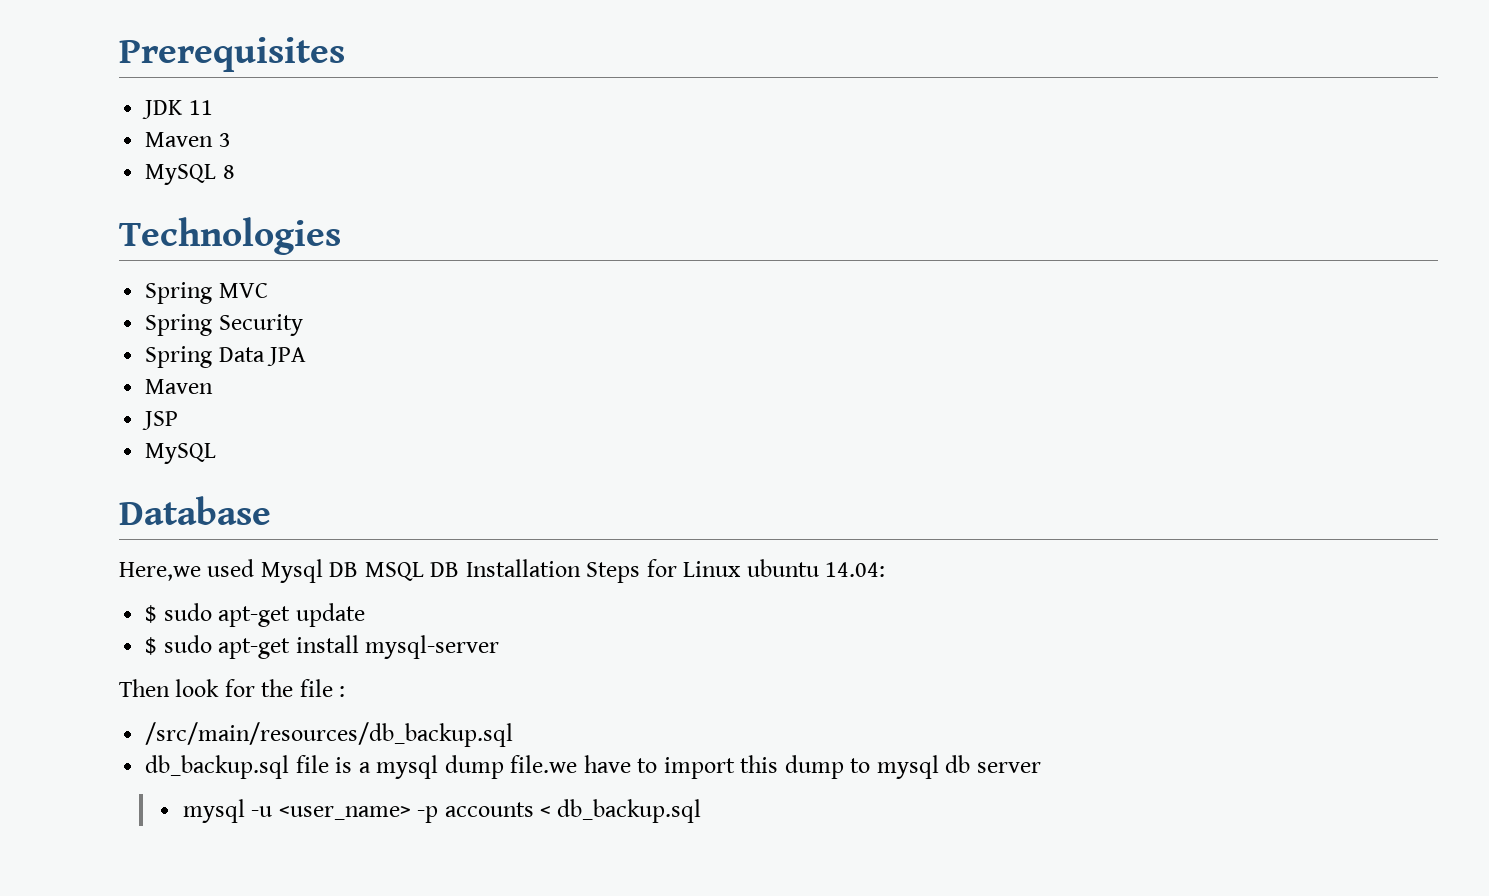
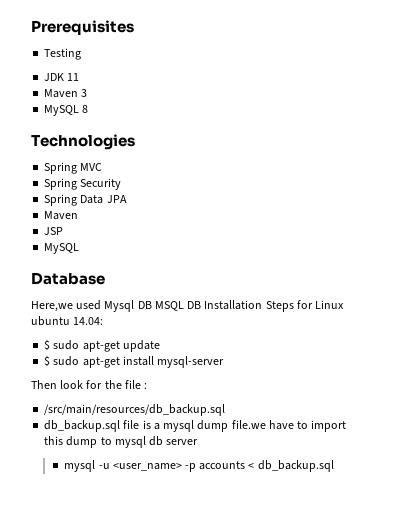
(345, 54) none -> [44,48,82,60] // Testing

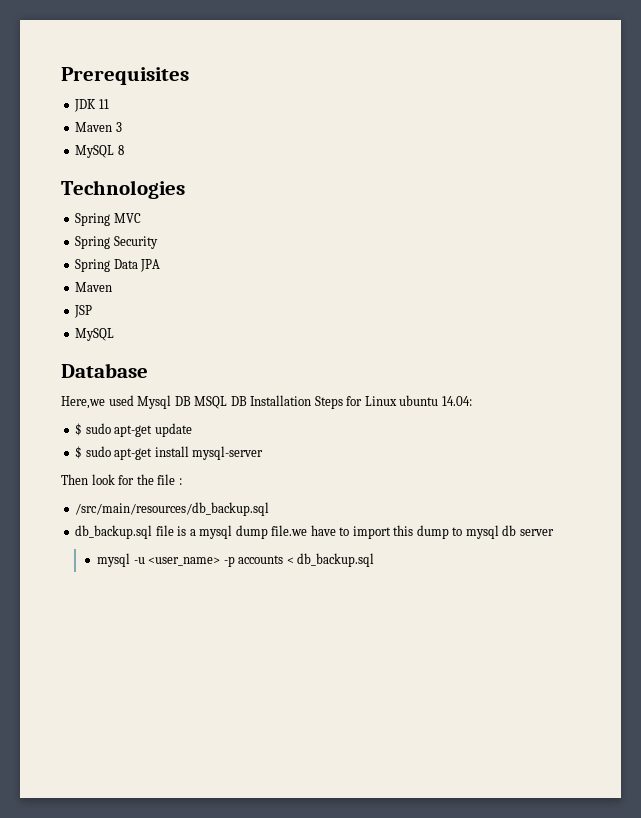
[44,48,82,60] // Testing -> (189, 76) none

